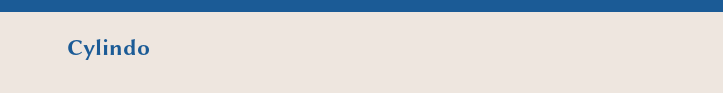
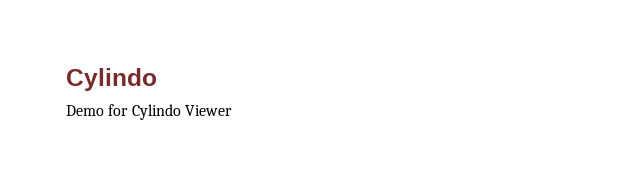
[67,39,150,60] Cylindo -> [66,68,157,91] [66,104,232,120] Cylindo // Demo for Cylindo Viewer

